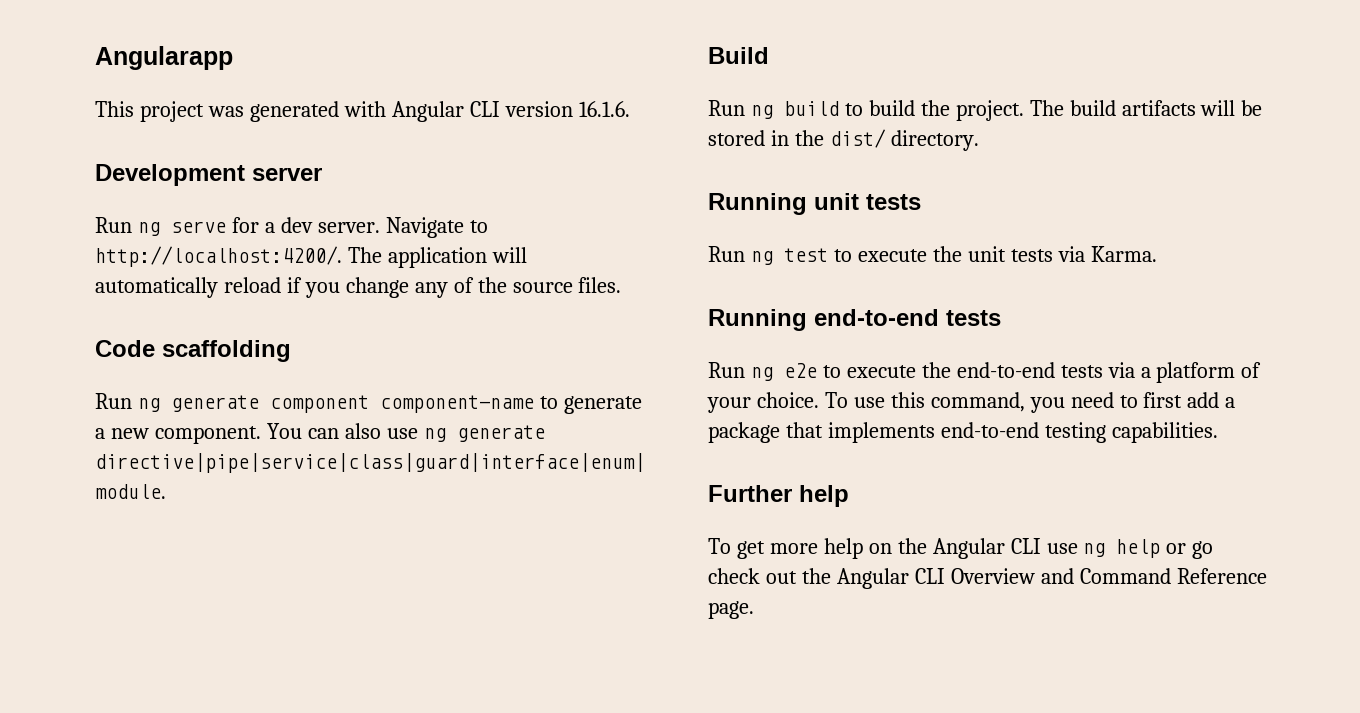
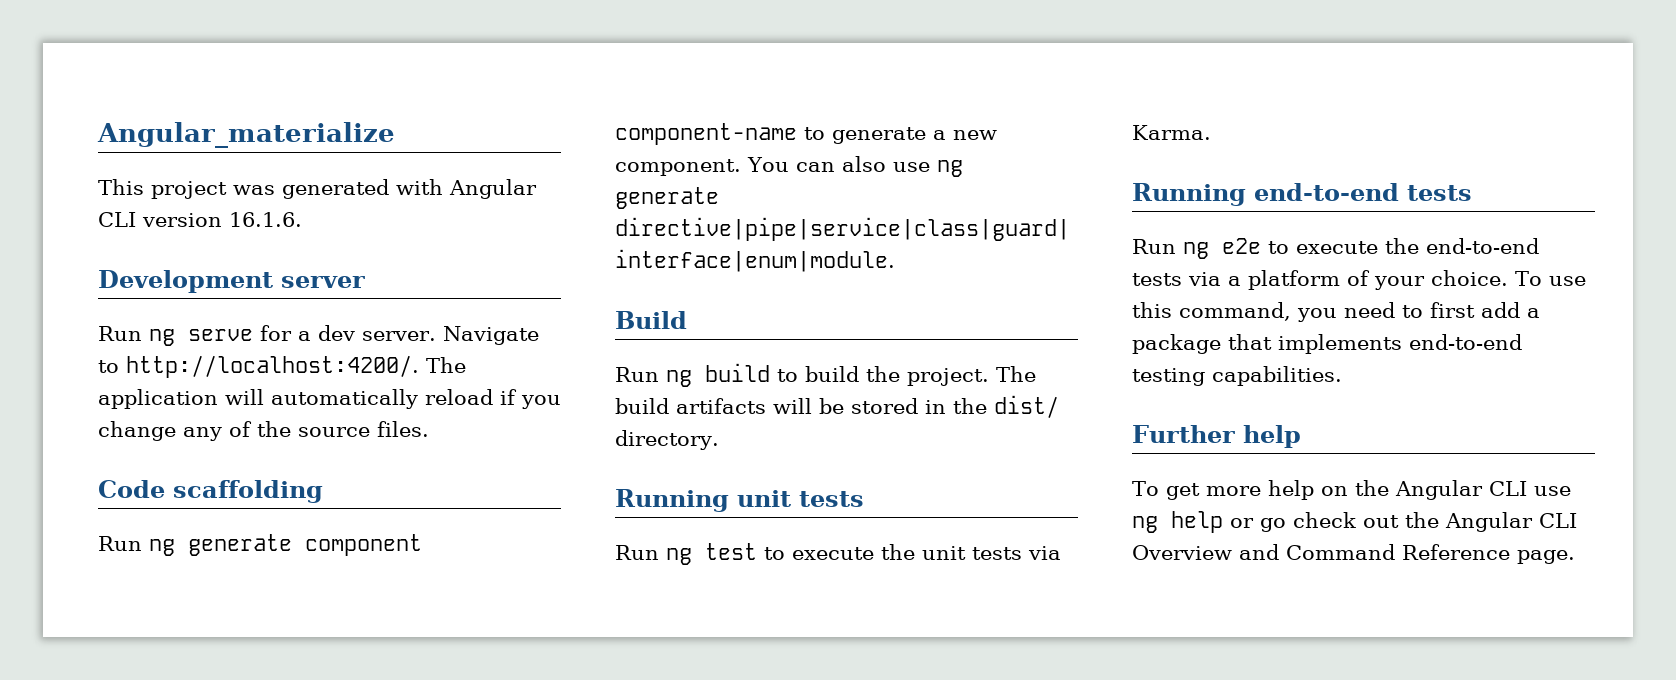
[95,46,233,70] Angularapp -> [97,122,395,148] Angular_materialize

